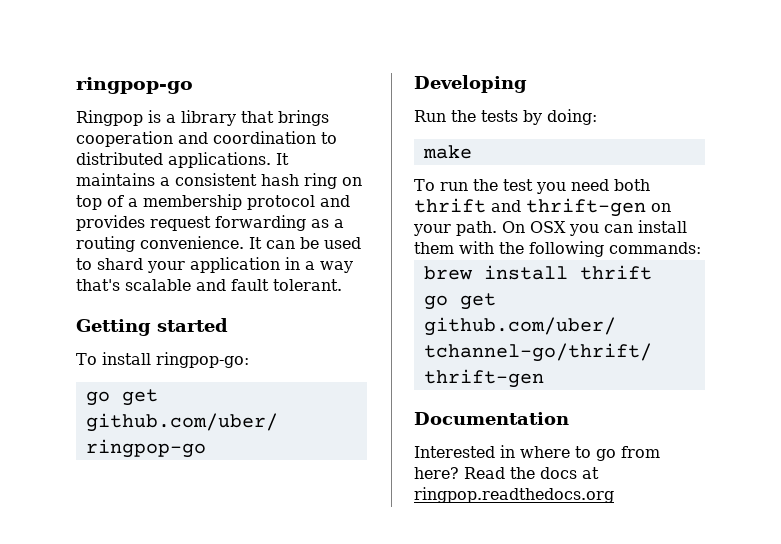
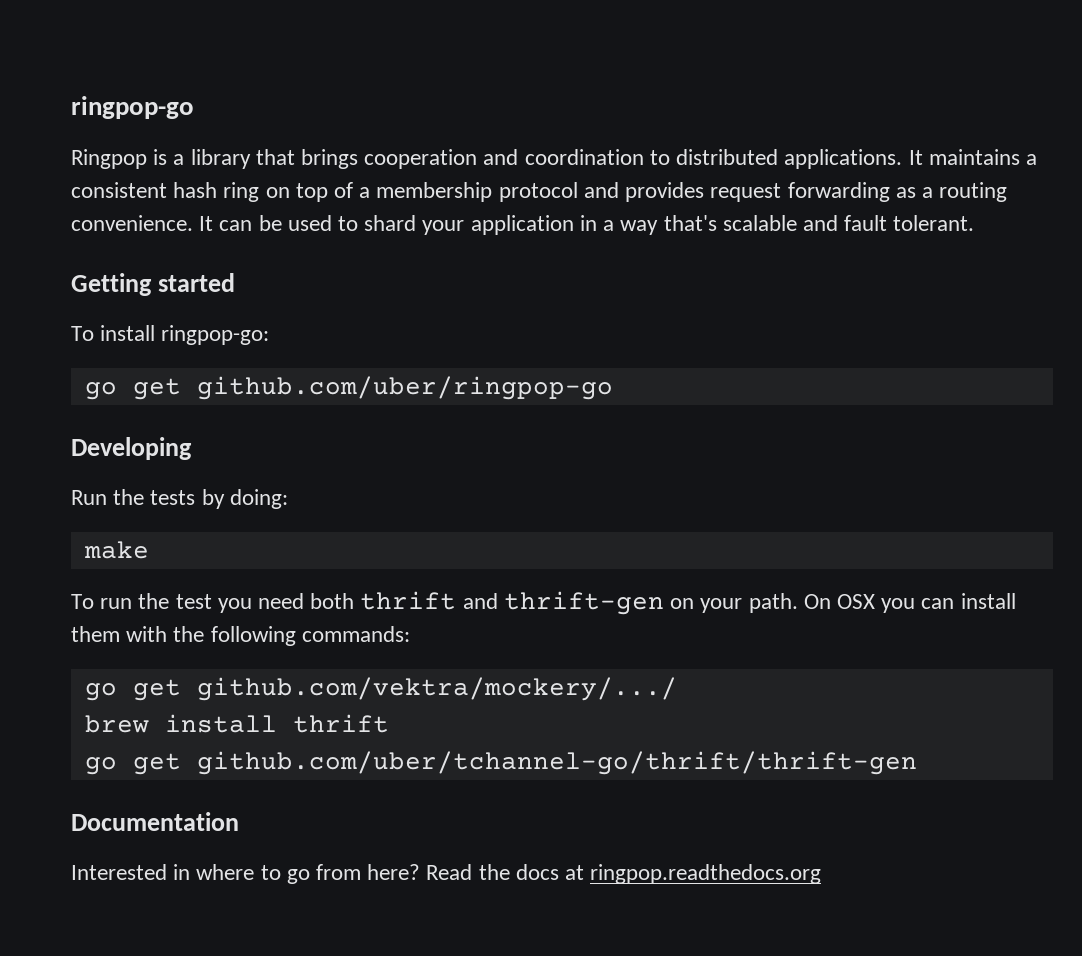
(701, 248) none -> [84,677,677,701] // go get github.com/vektra/mockery/.../

